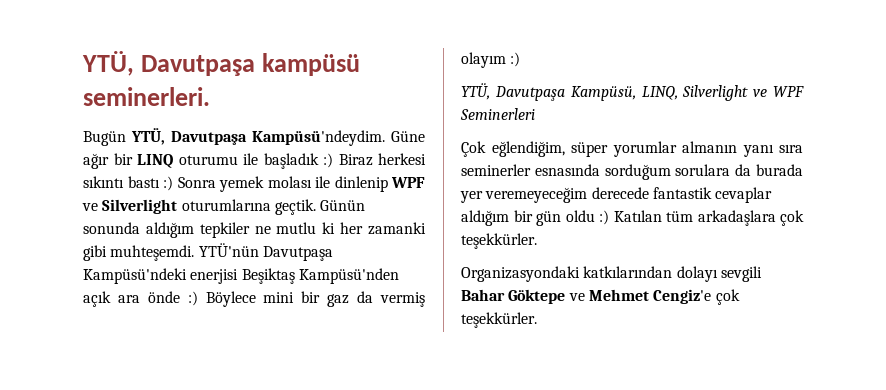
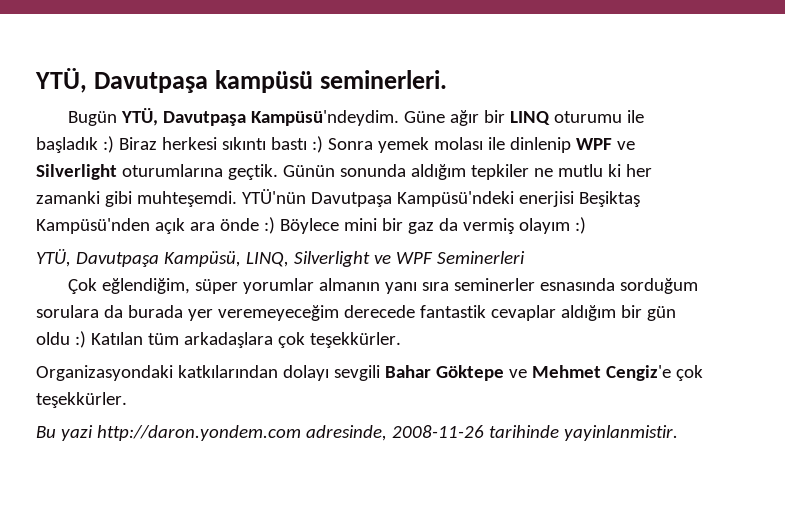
(537, 320) none -> [36,425,678,441] // Bu yazi http://daron.yondem.com adresinde, 2008-11-26 tarihinde yayinlanmistir.

